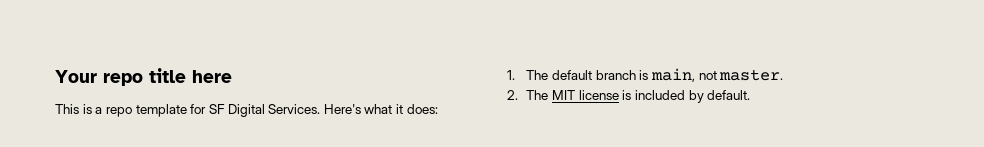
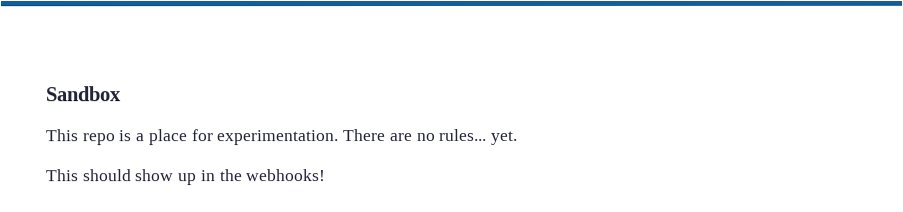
[55,68,232,86] [55,104,79,114] Your repo title here // This -> [45,86,121,102] [46,129,116,146] Sandbox // This repo
[105,104,438,117] [507,68,784,82] [507,90,751,103] repo template for SF Digital Services. Here's what it does: // 1. The default branch is main, not master. // 2. The MIT license is included by default. -> [148,128,518,146] [46,169,327,186] place for experimentation. There are no rules... yet. // This should show up in the webhooks!

